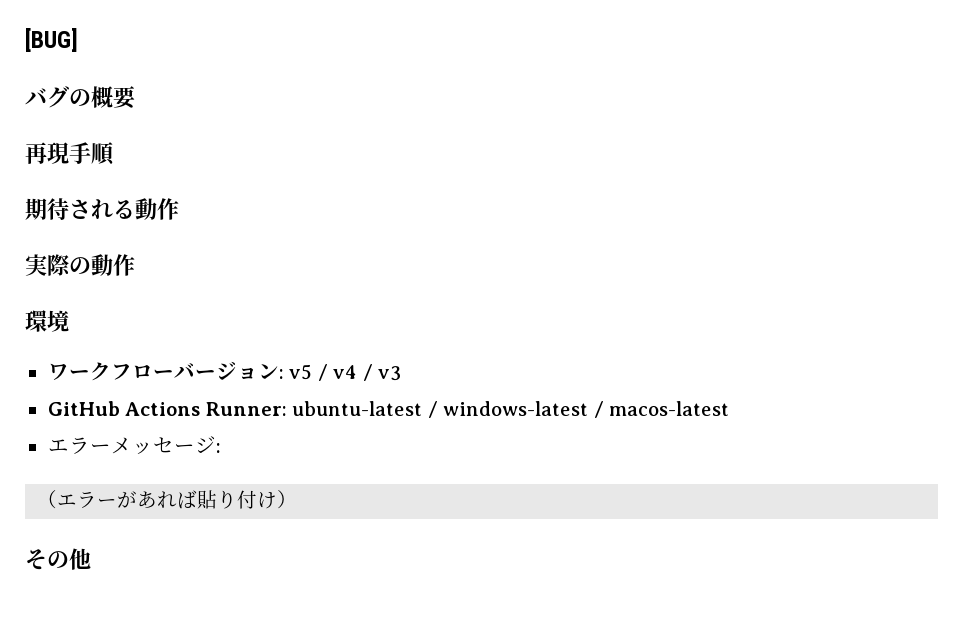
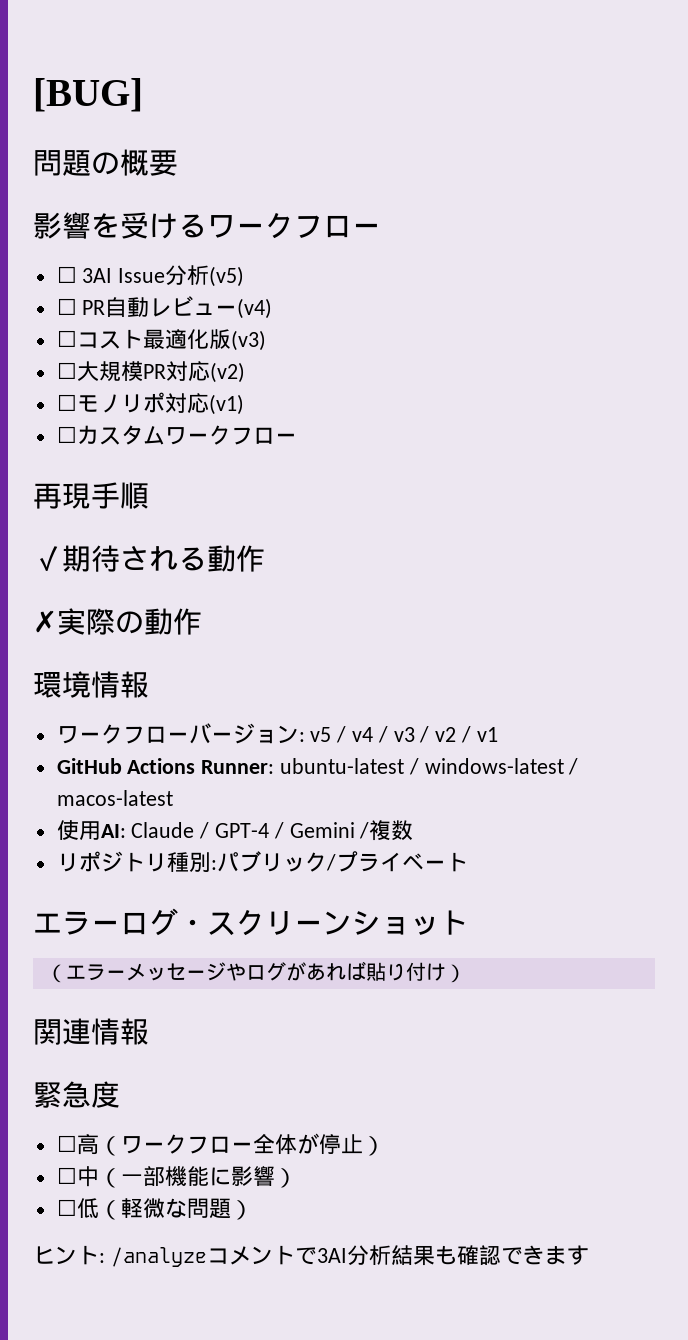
[25,86,69,108] バグ -> [33,150,91,176] 問題
(136, 97) none -> [33,212,381,239] [56,265,245,287] [56,296,273,319] [56,328,266,351] [56,361,245,383] [56,392,244,415] [56,425,297,445] // 影響を受けるワークフロー // ☐ 3AI Issue分析(v5) // ☐ PR自動レビュー(v4) // ☐コスト最適化版(v3) // ☐大規模PR対応(v2) // ☐モノリポ対応(v1) // ☐カスタムワークフロー
(114, 153) none -> [33,546,62,571] ✓
(179, 209) none -> [33,610,57,633] ✗
(69, 321) none -> [91,671,149,698] 情報
(402, 373) none -> [419,726,498,743] / v2 / v1
(730, 408) none -> [56,820,414,841] [56,851,468,872] [33,908,468,936] [45,964,66,983] 使用AI: Claude / GPT-4 / Gemini /複数 // リポジトリ種別:パブリック/プライベート // エラーログ・スクリーンショット // （
[215,443,221,453] [37,490,118,509] : // （エラー -> [225,962,286,981] やログ
[25,548,91,570] その他 -> [33,1018,149,1045] [33,1081,120,1108] [56,1133,385,1156] [56,1165,297,1188] [56,1198,253,1220] [33,1245,589,1267] 関連情報 // 緊急度 // ☐高（ワークフロー全体が停止） // ☐中（一部機能に影響） // ☐低（軽微な問題） // ヒント: /analyzeコメントで3AI分析結果も確認できます

